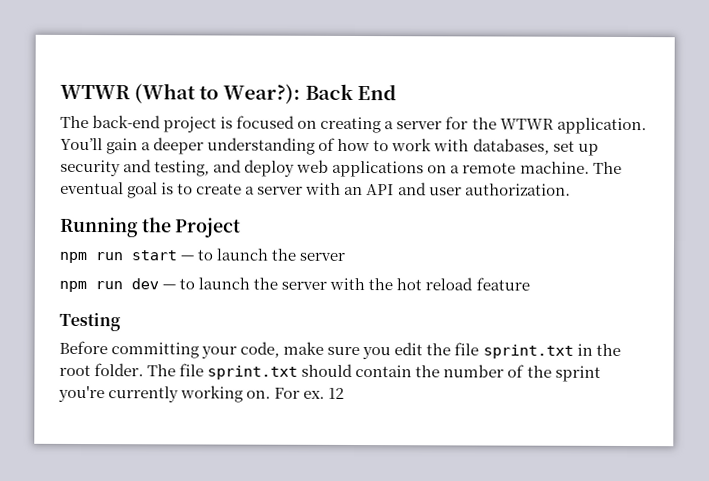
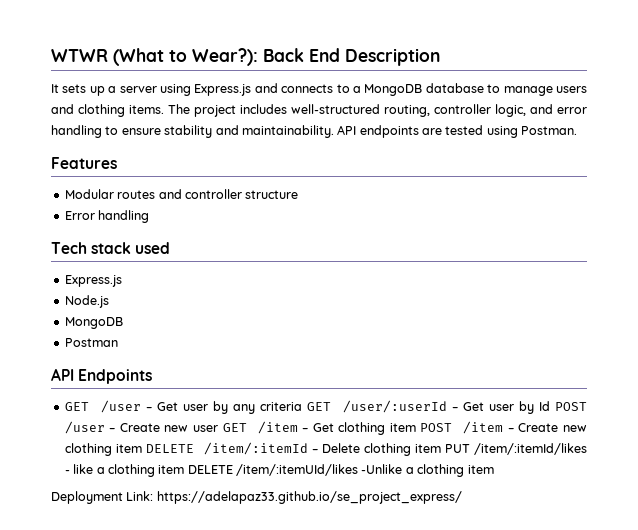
[60,115,647,135] [60,137,599,156] [60,159,622,178] [60,181,571,199] [60,216,242,238] [59,248,346,264] [59,277,530,293] [59,312,121,332] [59,340,621,360] [59,363,601,382] [58,385,345,403] // The back-end project is focused on creating a server for the WTWR application. You’ll gain a deeper understanding of how to work with databases, set up security and testing, and deploy web applications on a remote machine. The eventual goal is to create a server with an API and user authorization. // Running the Project // npm run start — to launch the server // npm run dev — to launch the server with the hot reload feature // Testing // Before committing your code, make sure you edit the file sprint.txt in the root folder. The file sprint.txt should contain the number of the sprint you're currently working on. For ex. 12 -> [345,48,440,66] [51,83,587,96] [51,104,587,117] [51,125,578,138] [51,157,117,169] [64,189,299,199] [64,210,150,223] [51,242,171,254] [64,275,122,287] [64,295,109,308] [64,317,123,329] [64,338,118,347] [51,368,153,384] [64,400,587,414] [64,421,587,435] [64,442,587,456] [64,464,494,477] [51,491,462,504] Description // It sets up a server using Express.js and connects to a MongoDB database to manage users and clothing items. The project includes well-structured routing, controller logic, and error handling to ensure stability and maintainability. API endpoints are tested using Postman. // Features // Modular routes and controller structure // Error handling // Tech stack used // Express.js // Node.js // MongoDB // Postman // API Endpoints // GET /user – Get user by any criteria GET /user/:userId – Get user by Id POST /user – Create new user GET /item – Get clothing item POST /item – Create new clothing item DELETE /item/:itemId – Delete clothing item PUT /item/:itemId/likes - like a clothing item DELETE /item/:itemUId/likes -Unlike a clothing item // Deployment Link: https://adelapaz33.github.io/se_project_express/

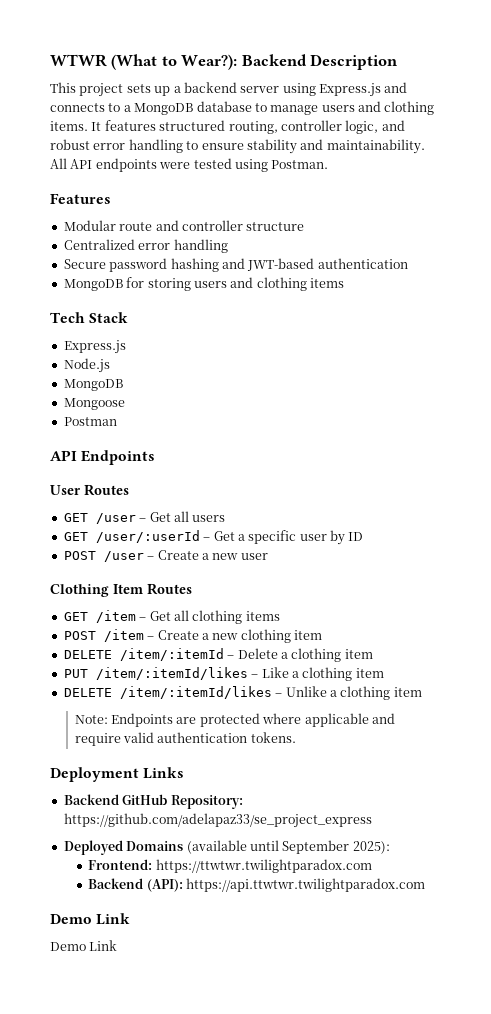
[263,48,340,62] Back End -> [241,54,307,66] Backend
[51,84,59,93] It -> [50,82,124,97] This project
(117, 89) none -> [183,82,237,93] backend
[168,104,380,117] The project includes well-structured -> [91,120,226,131] It features structured
(553, 109) none -> [50,139,90,150] robust
(334, 131) none -> [50,158,67,169] All
[422,128,442,135] are -> [159,162,191,169] were
[117,190,156,199] routes -> [119,222,153,231] route
[64,210,150,223] Error handling -> [63,239,228,253] [63,258,408,272] [63,277,344,291] Centralized error handling // Secure password hashing and JWT-based authentication // MongoDB for storing users and clothing items
[91,242,171,254] stack used -> [89,312,129,323] Stack
(123, 323) none -> [63,398,125,410] // Mongoose
(153, 376) none -> [50,484,129,496] // User Routes
[182,401,302,414] user by any criteria -> [173,511,226,522] all users //
[488,401,550,414] user by Id -> [237,530,364,545] a specific user by ID //
(160, 427) none -> [201,553,209,560] a
(219, 428) none -> [50,583,192,597] // Clothing Item Routes //
[338,422,416,435] clothing item -> [173,610,280,624] all clothing items //
(559, 427) none -> [201,633,209,640] a
(142, 448) none -> (322, 635) //
[363,443,587,456] [64,464,494,477] [51,491,462,504] clothing item PUT /item/:itemId/likes - like a clothing item DELETE /item/:itemUId/likes -Unlike a clothing item // Deployment Link: https://adelapaz33.github.io/se_project_express/ -> [280,648,373,662] [63,667,384,681] [63,686,422,700] [74,713,395,727] [74,732,296,746] [50,767,185,782] [63,794,243,809] [63,813,372,828] [63,840,390,855] [88,859,372,873] [88,878,426,892] [50,913,131,925] [50,940,118,951] a clothing item // PUT /item/:itemId/likes – Like a clothing item // DELETE /item/:itemId/likes – Unlike a clothing item // Note: Endpoints are protected where applicable and require valid authentication tokens. // Deployment Links // Backend GitHub Repository: https://github.com/adelapaz33/se_project_express // Deployed Domains (available until September 2025): // Frontend: https://ttwtwr.twilightparadox.com // Backend (API): https://api.ttwtwr.twilightparadox.com // Demo Link // Demo Link

